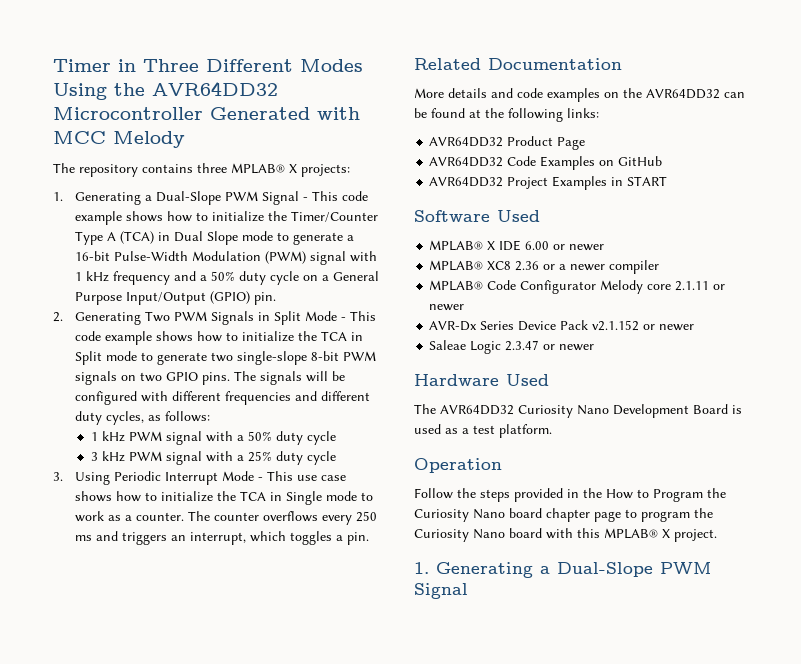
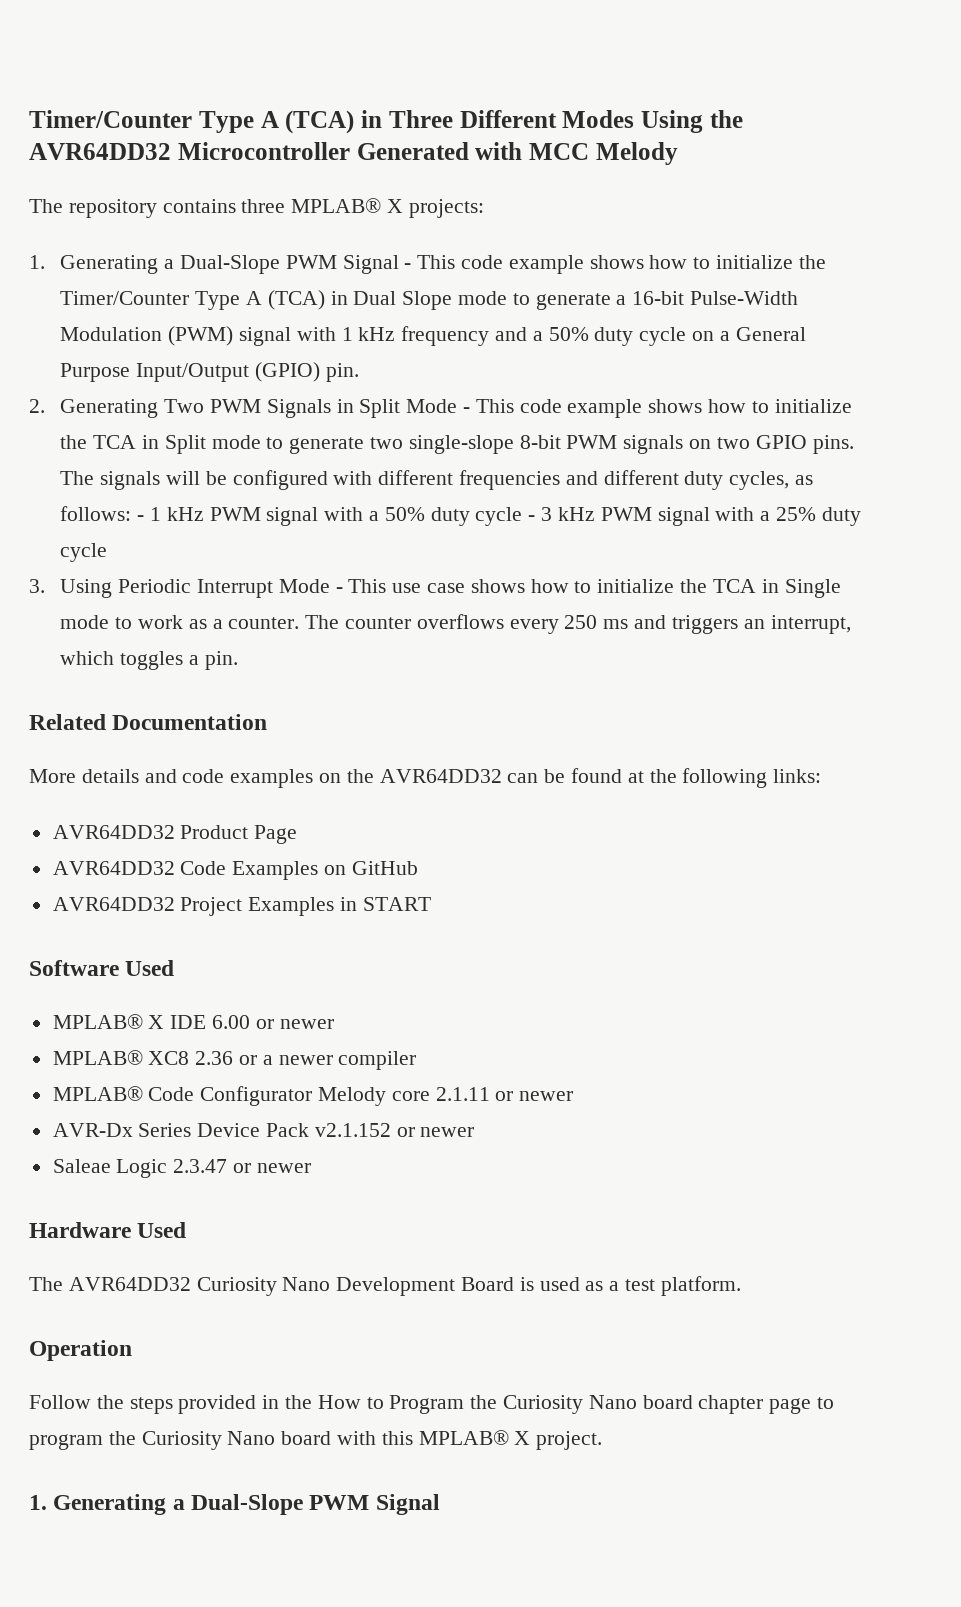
[53,59,111,72] Timer -> [29,110,355,134] Timer/Counter Type A (TCA)
(211, 416) // -> [137,515,145,521] -
(336, 438) // -> [528,515,536,521] -

